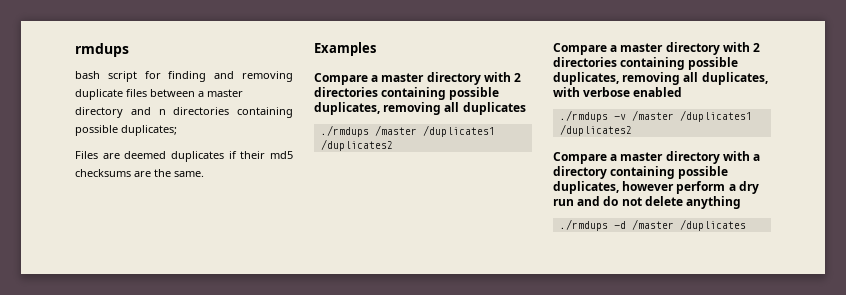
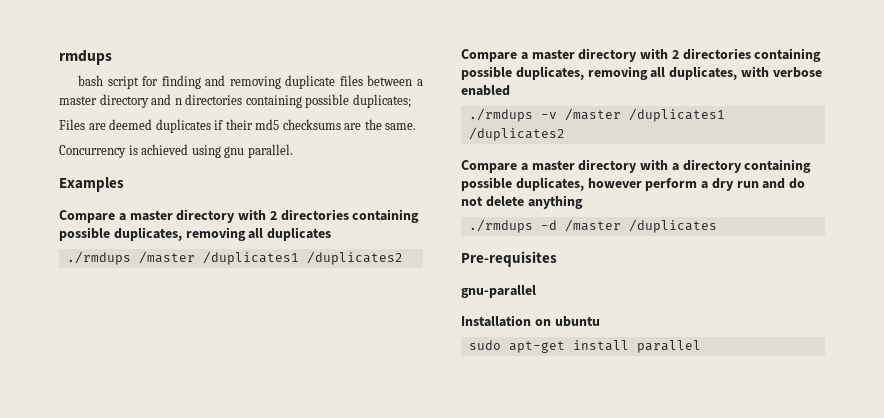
(204, 174) none -> [59,144,293,158] // Concurrency is achieved using gnu parallel.
(746, 225) none -> [461,251,557,267] [461,285,536,298] [461,315,600,327] [468,340,701,353] // Pre-requisites // gnu-parallel // Installation on ubuntu // sudo apt-get install parallel

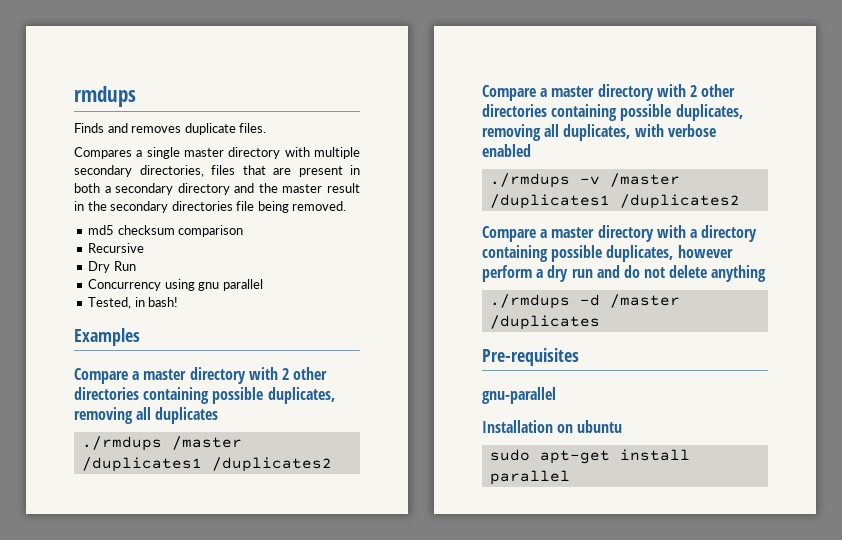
[78,75,424,89] [59,94,411,108] [59,119,417,133] [59,144,293,158] bash script for finding and removing duplicate files between a master directory and n directories containing possible duplicates; // Files are deemed duplicates if their md5 checksums are the same. // Concurrency is achieved using gnu parallel. -> [74,123,267,135] [74,147,360,159] [74,165,360,177] [74,183,361,195] [74,201,347,213] [88,225,244,237] [88,243,145,253] [88,261,136,273] [88,279,263,291] [88,297,179,309] Finds and removes duplicate files. // Compares a single master directory with multiple secondary directories, files that are present in both a secondary directory and the master result in the secondary directories file being removed. // md5 checksum comparison // Recursive // Dry Run // Concurrency using gnu parallel // Tested, in bash!
(277, 215) none -> [293,367,328,380] other
(679, 54) none -> [701,84,736,97] other

